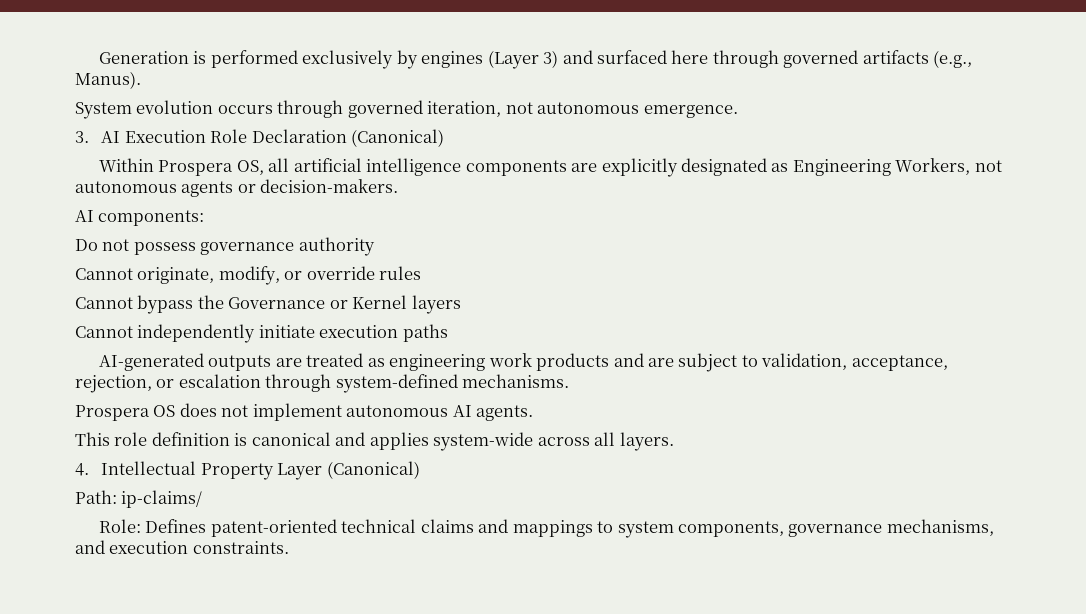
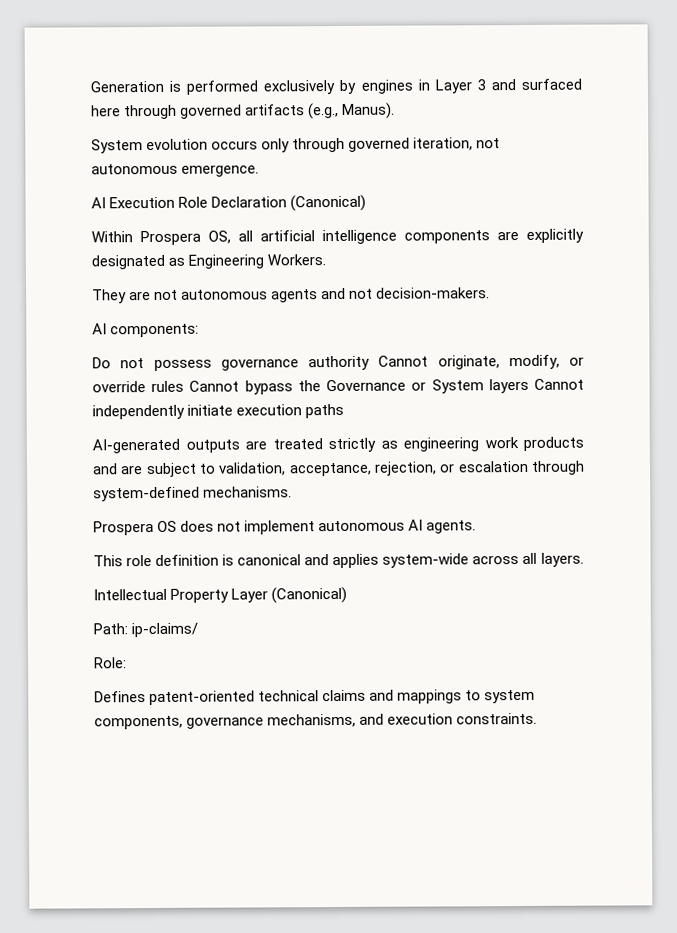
[487,50,559,69] (Layer 3) -> [417,79,486,94] in Layer 3
(273, 109) none -> [261,138,291,153] only
[75,131,89,143] 3. -> (260, 170) none
[895,158,971,175] Workers, -> [267,254,327,266] [92,289,152,304] Workers. // They are
[237,184,256,193] or -> [321,287,374,300] and not
(375, 246) // -> (370, 363) none
(422, 273) // -> (185, 386) none
[352,295,408,309] Kernel -> [431,379,484,394] System
(461, 304) // -> (529, 386) none
(364, 360) none -> [328,437,376,453] strictly
[75,463,89,476] 4. -> (584, 559) none
(141, 526) none -> (127, 663) //

